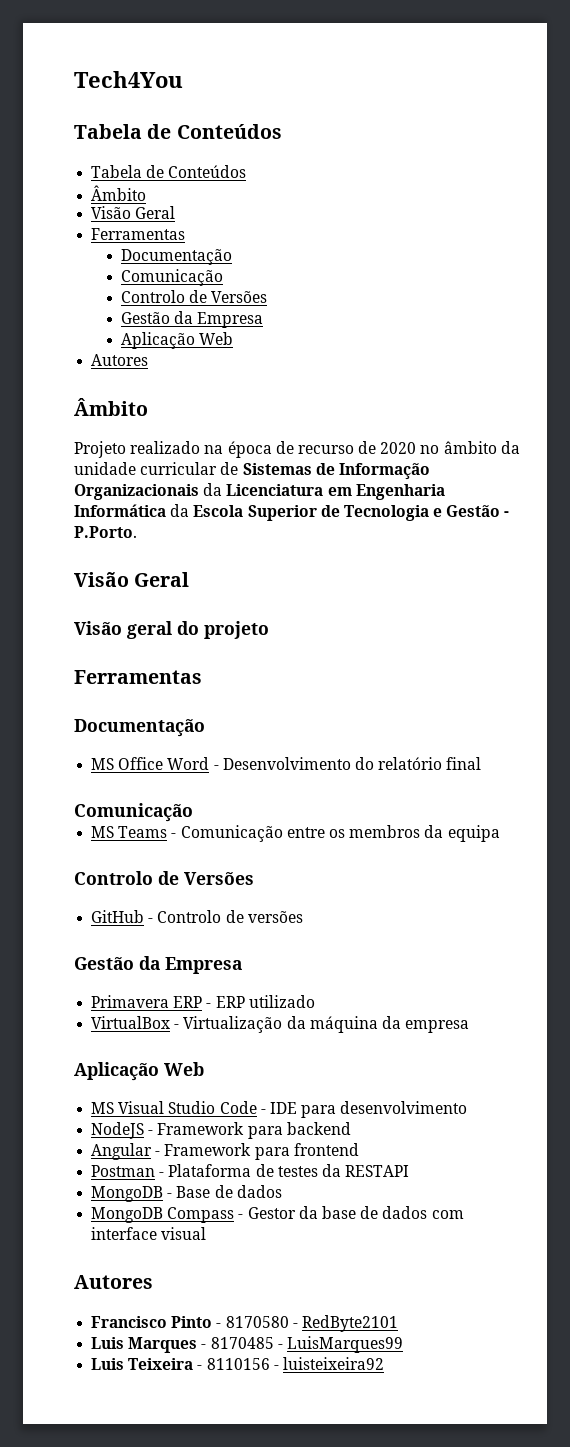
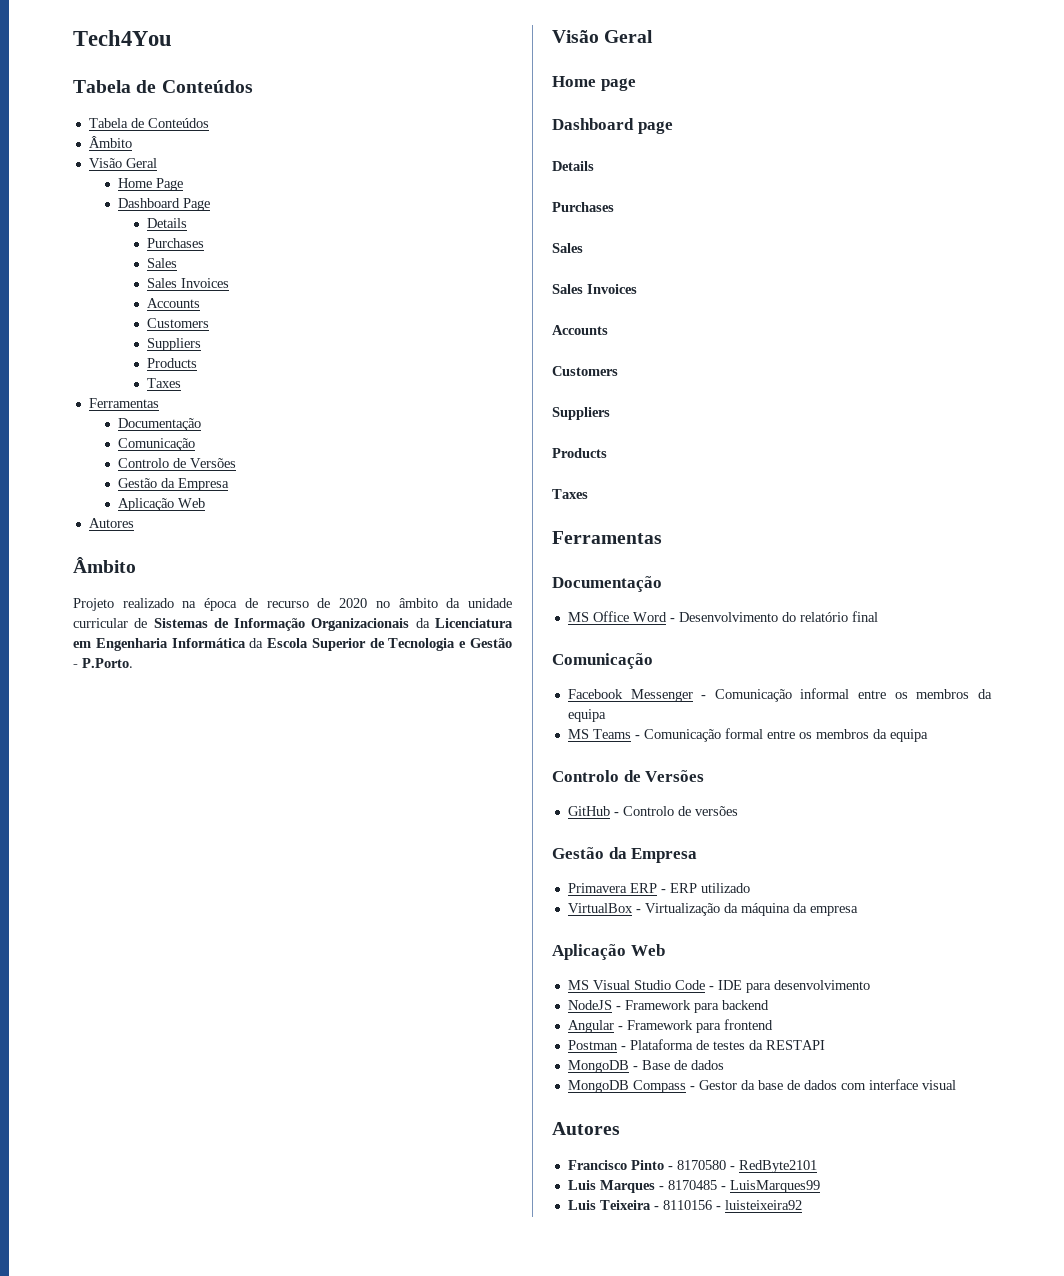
(176, 212) none -> [117,178,183,191] [117,198,210,211] [146,218,187,228] [146,238,204,248] [146,258,177,268] [146,278,229,288] [146,298,200,308] [146,318,209,328] [146,338,201,351] [146,358,197,368] [146,378,181,388] // Home Page // Dashboard Page // Details // Purchases // Sales // Sales Invoices // Accounts // Customers // Suppliers // Products // Taxes
[74,621,269,639] Visão geral do projeto -> [552,76,636,91] [552,118,673,134] [552,161,594,171] [552,202,614,212] [552,243,583,253] [552,284,637,294] [552,325,608,335] [552,366,618,376] [552,407,610,420] [552,448,607,458] [552,489,588,499] Home page // Dashboard page // Details // Purchases // Sales // Sales Invoices // Accounts // Customers // Suppliers // Products // Taxes
(193, 812) none -> [567,688,993,702] [567,709,606,722] // Facebook Messenger - Comunicação informal entre os membros da equipa
(283, 833) none -> [724,728,763,739] formal

